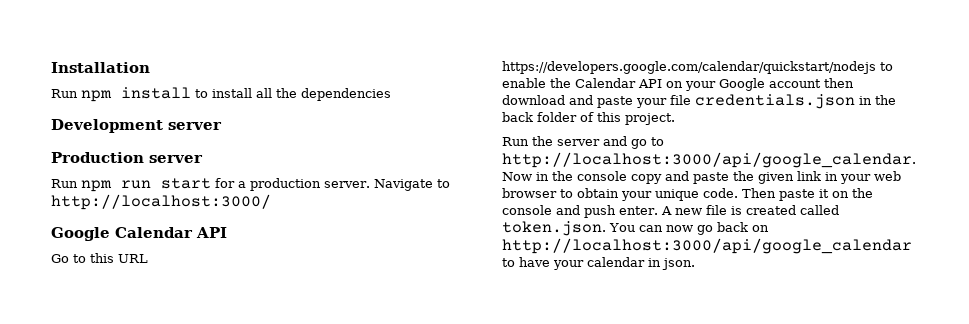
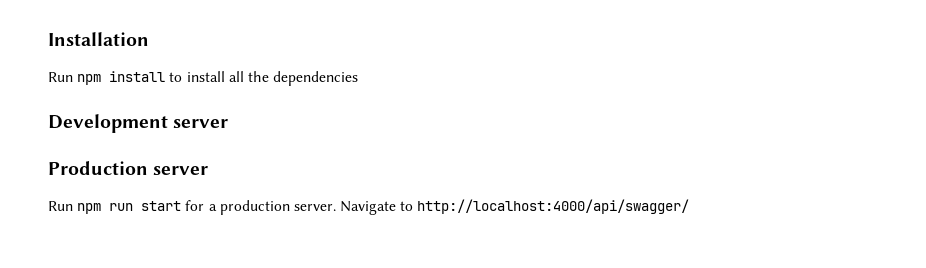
[51,194,271,210] [51,227,227,241] [51,253,148,263] [502,61,893,74] [502,78,854,91] [502,94,896,109] [502,112,675,125] [502,136,664,149] [502,152,916,168] [502,171,901,184] [502,188,873,201] [502,205,839,218] [502,221,769,236] [502,238,912,254] [502,257,695,270] http://localhost:3000/ // Google Calendar API // Go to this URL https://developers.google.com/calendar/quickstart/nodejs to enable the Calendar API on your Google account then download and paste your file credentials.json in the back folder of this project. // Run the server and go to http://localhost:3000/api/google_calendar. Now in the console copy and paste the given link in your web browser to obtain your unique code. Then paste it on the console and push enter. A new file is created called token.json. You can now go back on http://localhost:3000/api/google_calendar to have your calendar in json. -> [417,199,690,214] http://localhost:4000/api/swagger/

